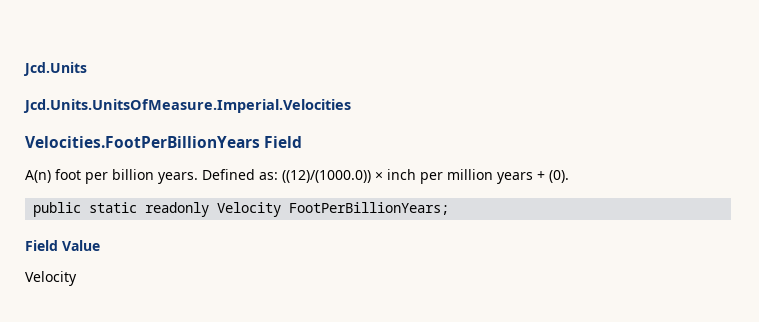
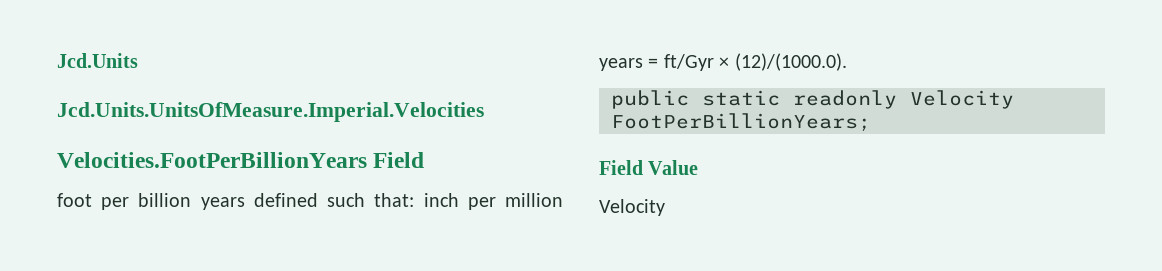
[25,170,51,183] A(n) -> (425, 160) none
[158,169,569,184] years. Defined as: ((12)/(1000.0)) × inch per million years + (0). -> [200,193,563,210] [599,53,847,71] years defined such that: inch per million years = ft/Gyr × (12)/(1000.0).

